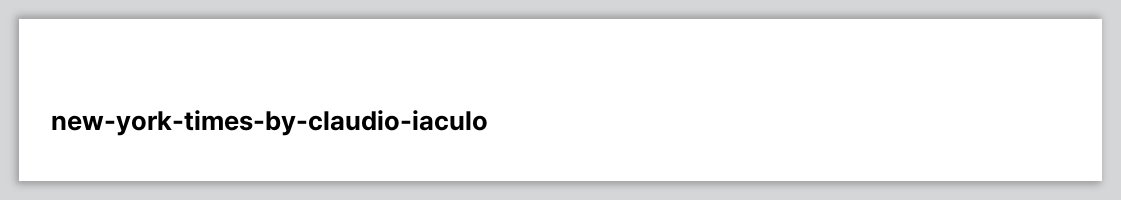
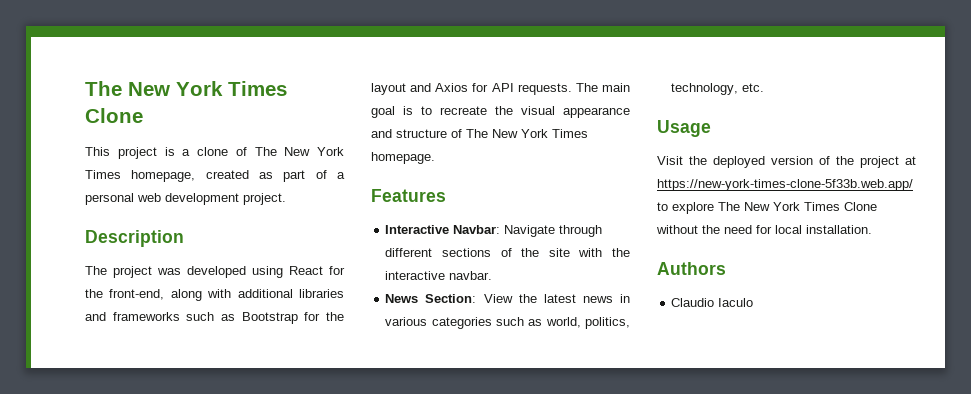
[51,110,488,136] new-york-times-by-claudio-iaculo -> [85,81,287,96] [85,108,143,123] [85,147,344,159] [85,170,345,182] [85,193,286,205] [85,230,184,247] [85,266,345,278] [85,289,344,301] [85,312,344,324] [371,83,630,95] [371,106,630,118] [371,129,588,138] [371,152,435,164] [371,189,446,202] [385,225,603,237] [385,248,630,257] [385,271,493,280] [385,294,630,303] [385,317,630,329] [671,83,765,95] [657,120,711,137] [657,156,916,168] [657,179,913,191] [657,202,877,214] [656,225,872,234] [657,262,726,275] [671,298,754,307] The New York Times Clone // This project is a clone of The New York Times homepage, created as part of a personal web development project. // Description // The project was developed using React for the front-end, along with additional libraries and frameworks such as Bootstrap for the layout and Axios for API requests. The main goal is to recreate the visual appearance and structure of The New York Times homepage. // Features // Interactive Navbar: Navigate through different sections of the site with the interactive navbar. // News Section: View the latest news in various categories such as world, politics, technology, etc. // Usage // Visit the deployed version of the project at https://new-york-times-clone-5f33b.web.app/ to explore The New York Times Clone without the need for local installation. // Authors // Claudio Iaculo

